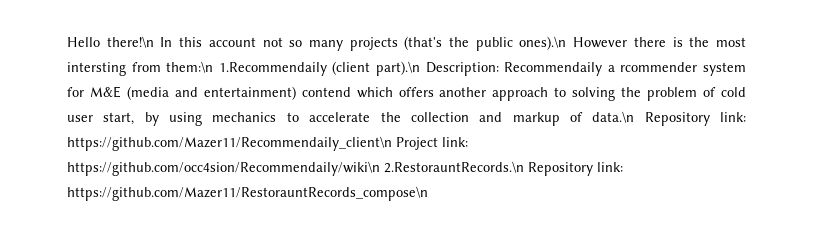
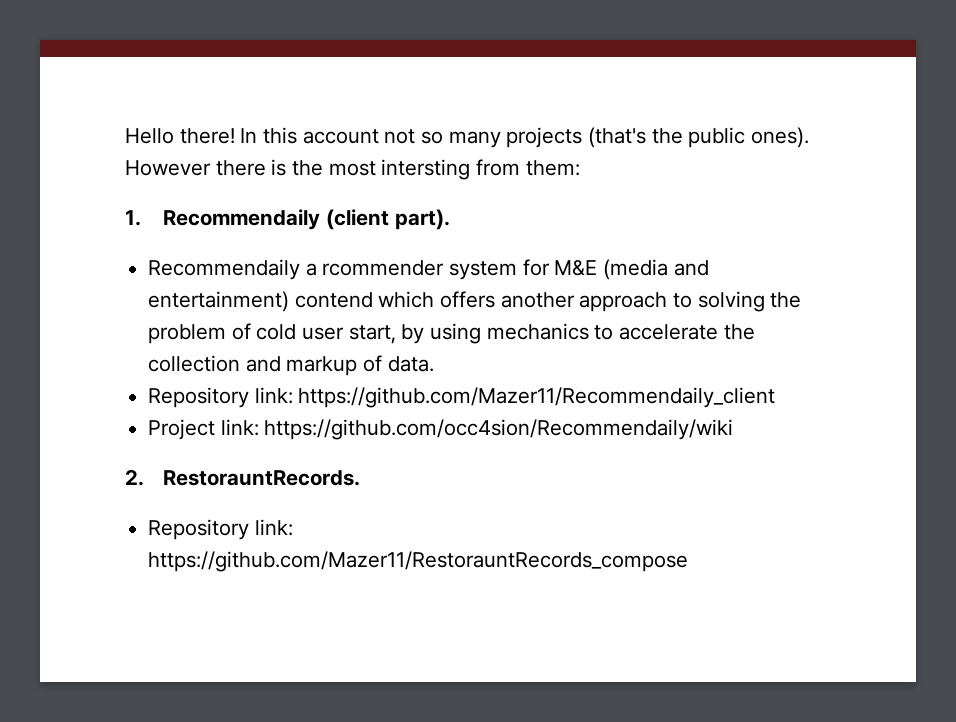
[106,36,154,48] there!\n -> [179,128,235,144] there!
[519,36,567,50] ones).\n -> [751,127,810,148] ones).
[166,61,499,76] them:\n 1.Recommendaily (client part).\n Description: -> [525,160,580,176] [125,209,450,230] them: // 1. Recommendaily (client part). //
[592,111,746,126] [67,136,392,151] data.\n Repository link: https://github.com/Mazer11/Recommendaily_client\n -> [387,356,434,372] [148,387,776,408] data. // Repository link: https://github.com/Mazer11/Recommendaily_client //
[67,161,623,176] [67,186,428,201] https://github.com/occ4sion/Recommendaily/wiki\n 2.RestorauntRecords.\n Repository link: https://github.com/Mazer11/RestorauntRecords_compose\n -> [264,419,734,440] [125,469,361,486] [148,519,293,540] [148,551,689,572] https://github.com/occ4sion/Recommendaily/wiki // 2. RestorauntRecords. // Repository link: https://github.com/Mazer11/RestorauntRecords_compose

